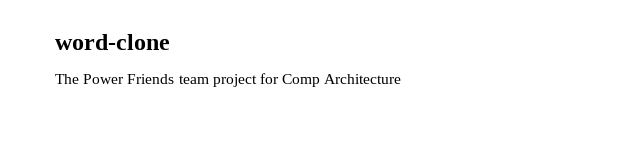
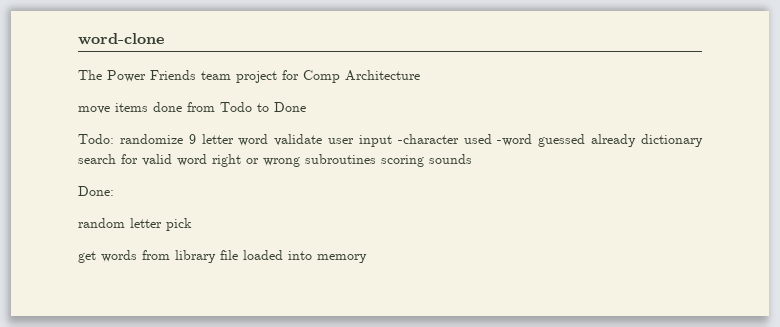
(402, 79) none -> [78,102,306,114] [78,134,703,147] [78,154,472,167] [78,186,114,196] [78,218,192,231] [78,250,367,263] // move items done from Todo to Done // Todo: randomize 9 letter word validate user input -character used -word guessed already dictionary search for valid word right or wrong subroutines scoring sounds // Done: // random letter pick // get words from library file loaded into memory

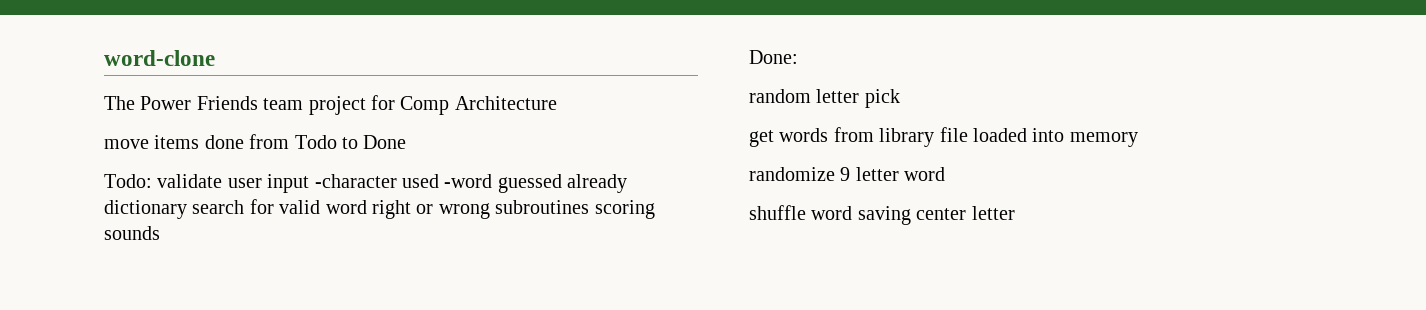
[119,134,269,146] randomize 9 letter word -> (152, 181) none
(367, 258) none -> [749,167,946,181] [749,205,1015,225] // randomize 9 letter word // shuffle word saving center letter

